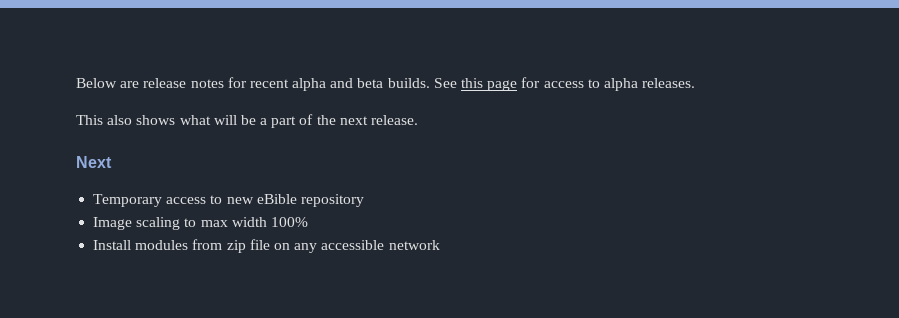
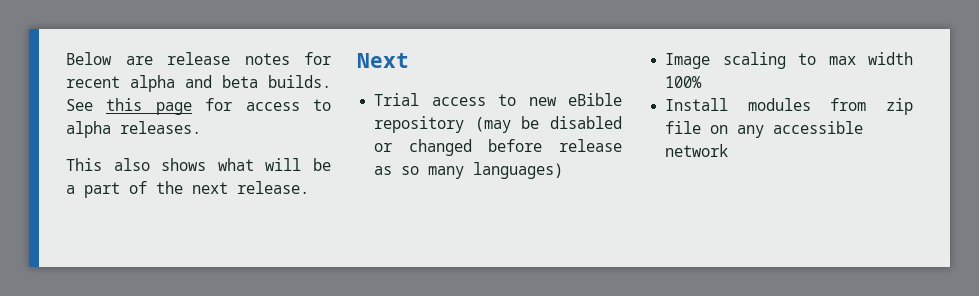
[93,194,163,207] Temporary -> [374,93,420,106] Trial
(364, 200) none -> [474,116,622,133] [374,139,622,156] [374,162,564,179] (may be disabled or changed before release as so many languages)

